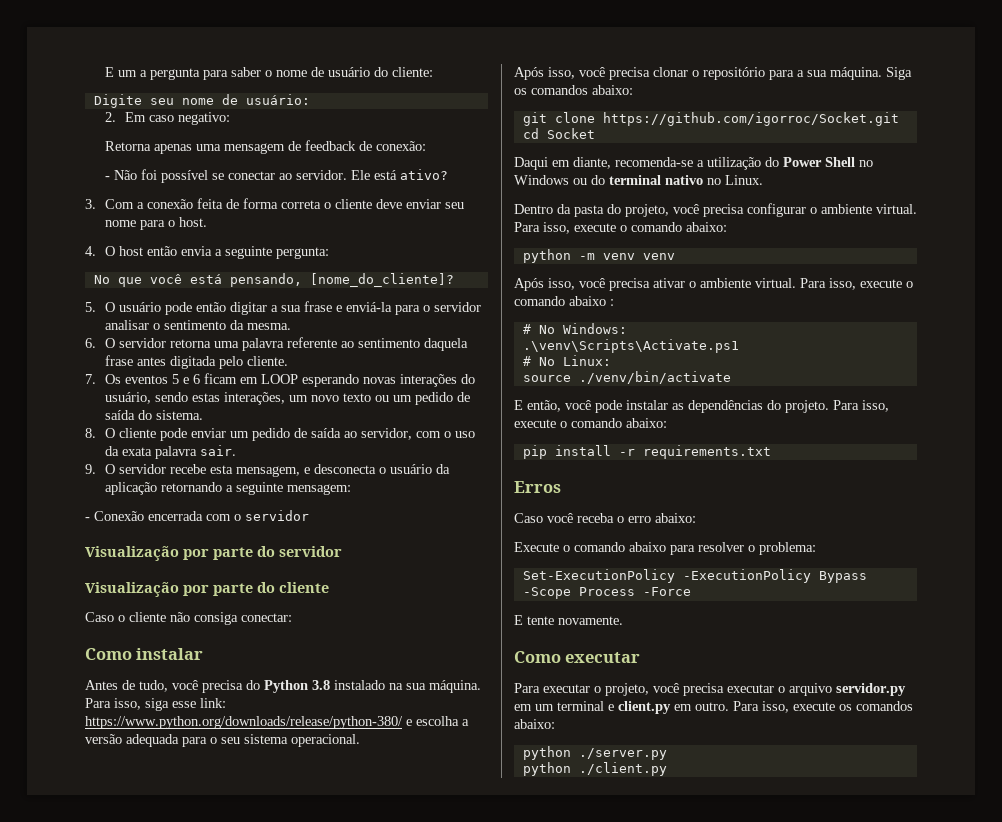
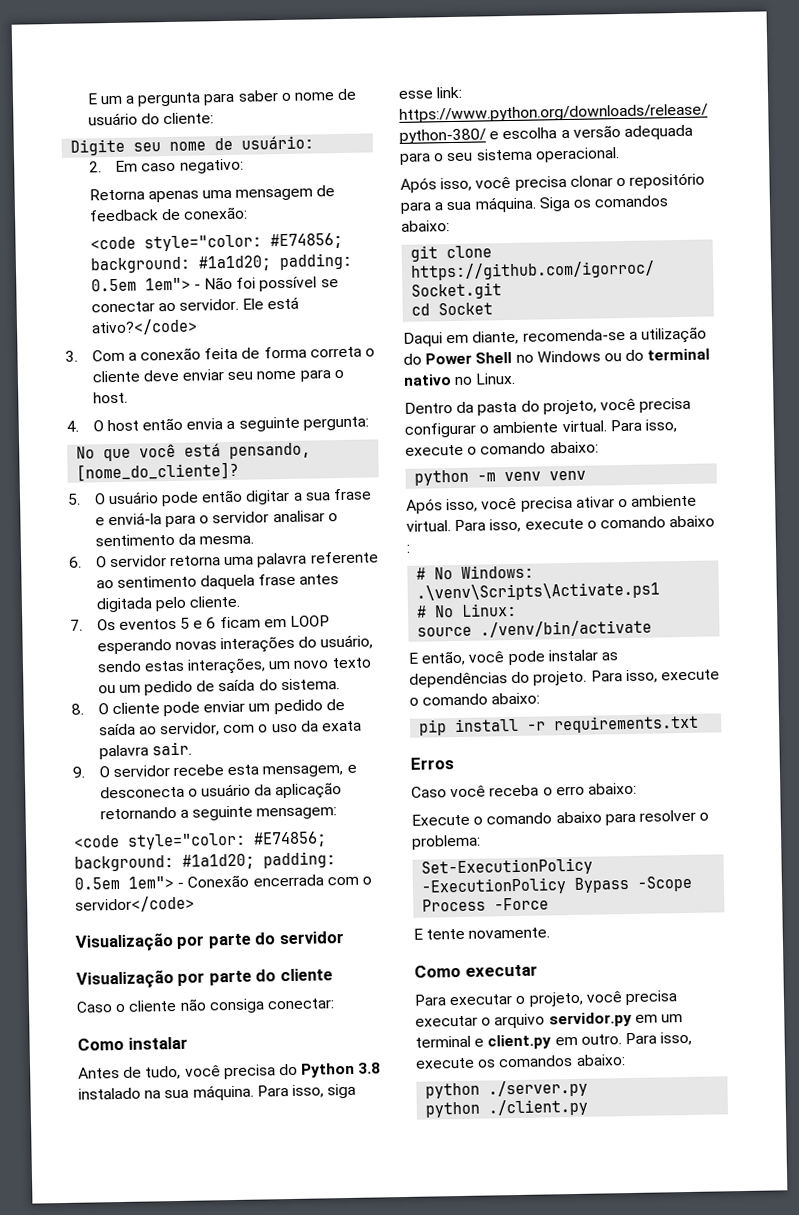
(427, 146) none -> [89,232,343,252] [89,252,353,274] [90,277,191,292] <code style="color: #E74856; background: #1a1d20; padding: 0.5em 1em">
[400,169,449,180] ativo? -> [90,318,198,336] ativo?</code>
(352, 489) none -> [73,831,327,850] [74,851,336,872] [74,876,174,890] <code style="color: #E74856; background: #1a1d20; padding: 0.5em 1em">
[245,510,309,521] servidor -> [75,895,195,913] servidor</code>

